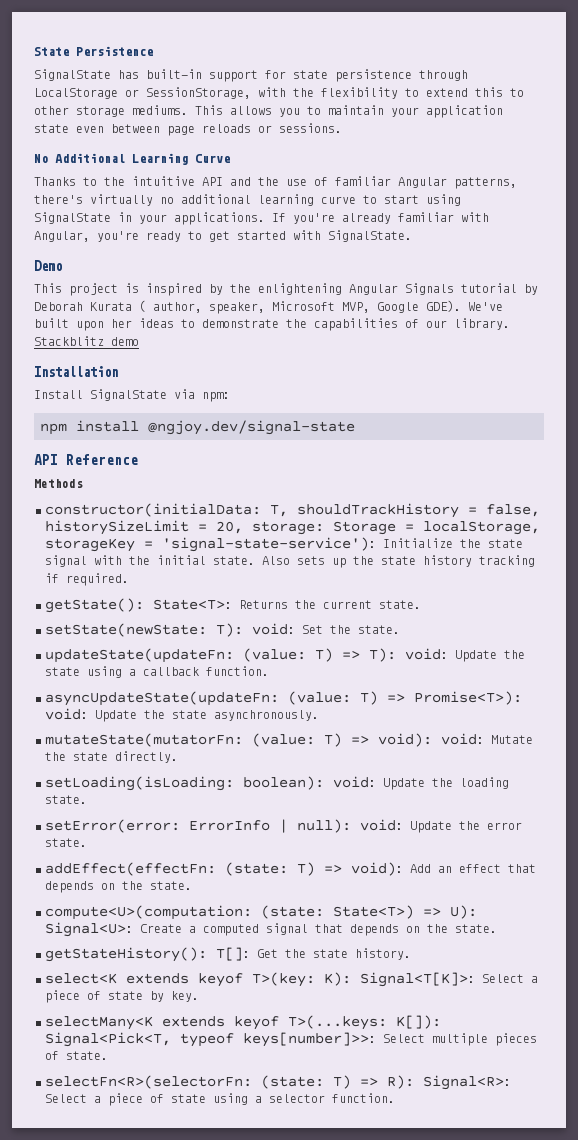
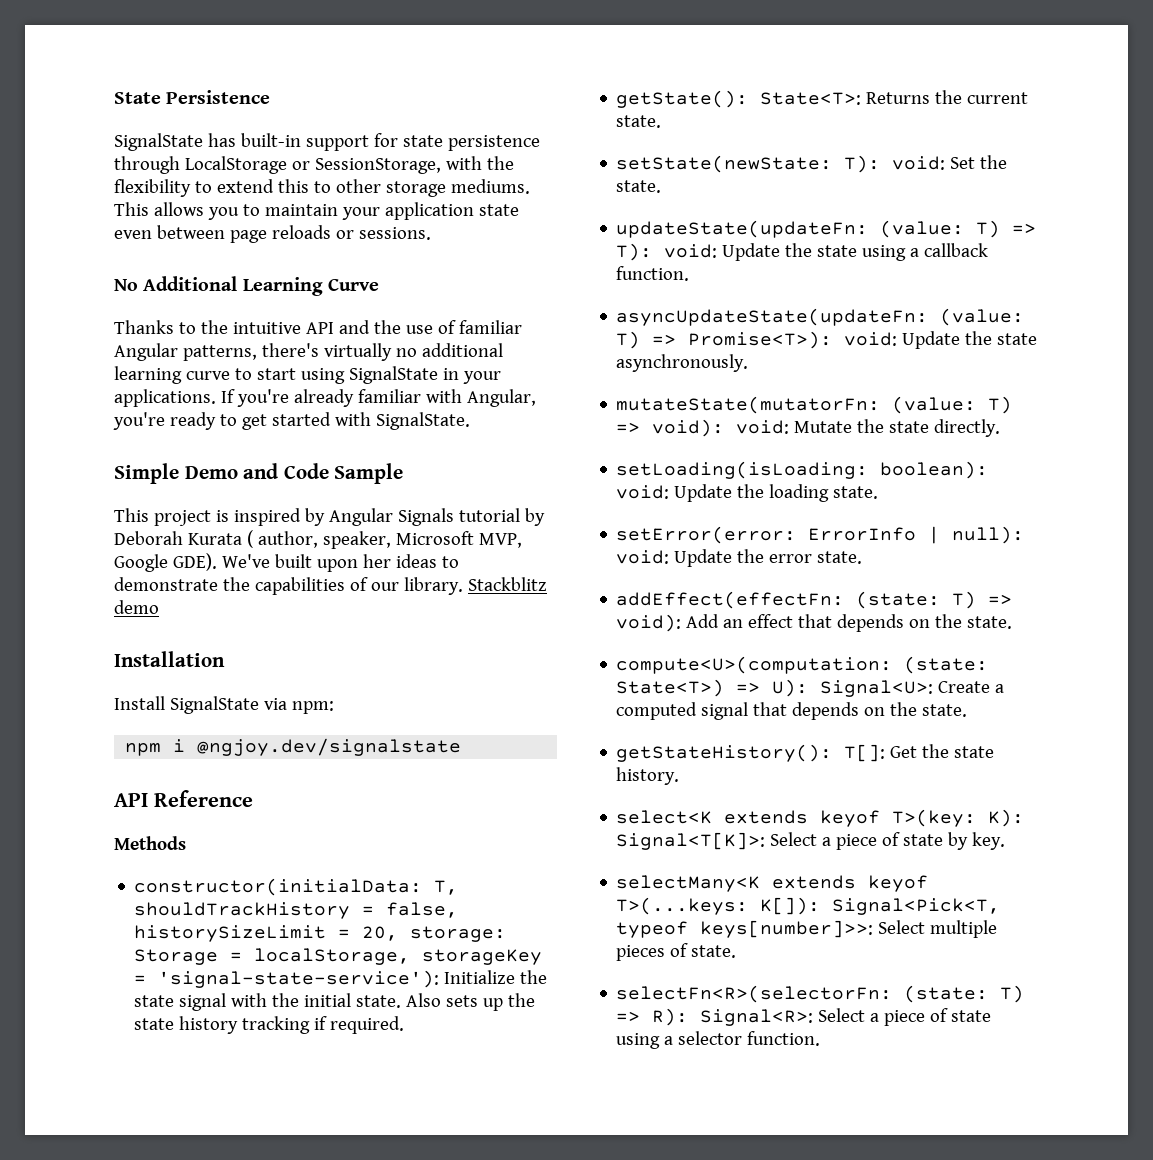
(412, 236) none -> [114,463,179,484] Simple
(62, 265) none -> [243,463,404,484] and Code Sample
[230,283,342,295] the enlightening -> (325, 517) none
[76,420,355,435] install @ngjoy.dev/signal-state -> [173,738,462,756] i @ngjoy.dev/signalstate

